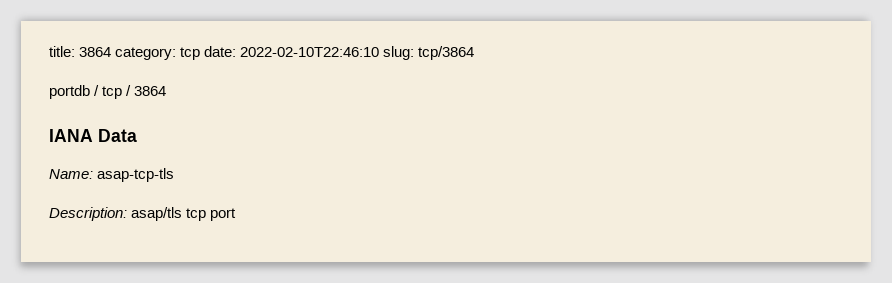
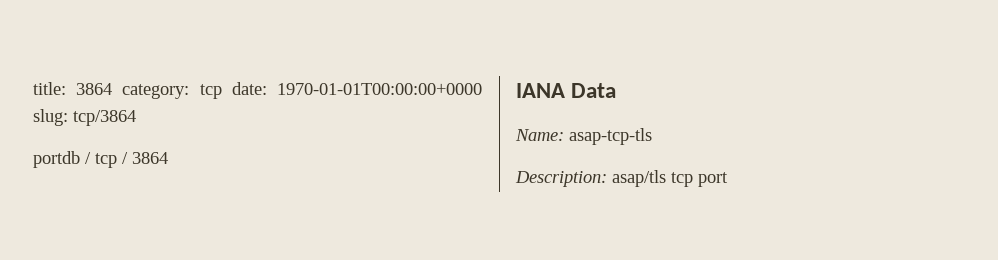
[240,47,380,57] 2022-02-10T22:46:10 -> [277,83,482,95] 1970-01-01T00:00:00+0000

